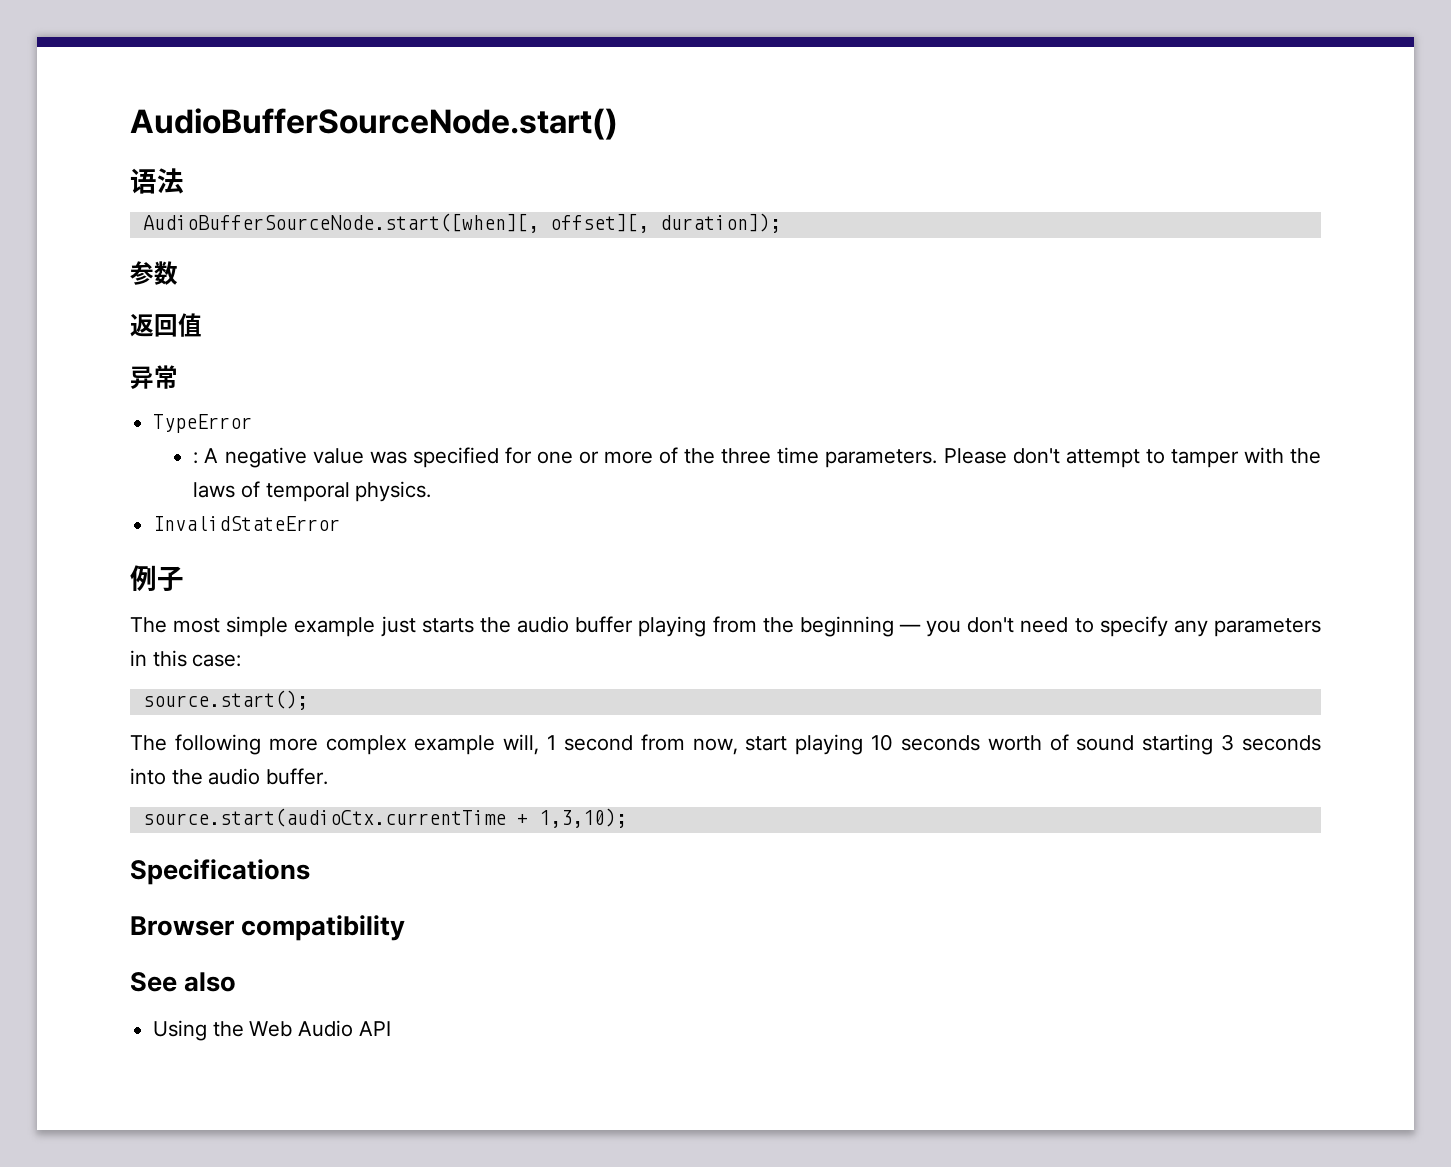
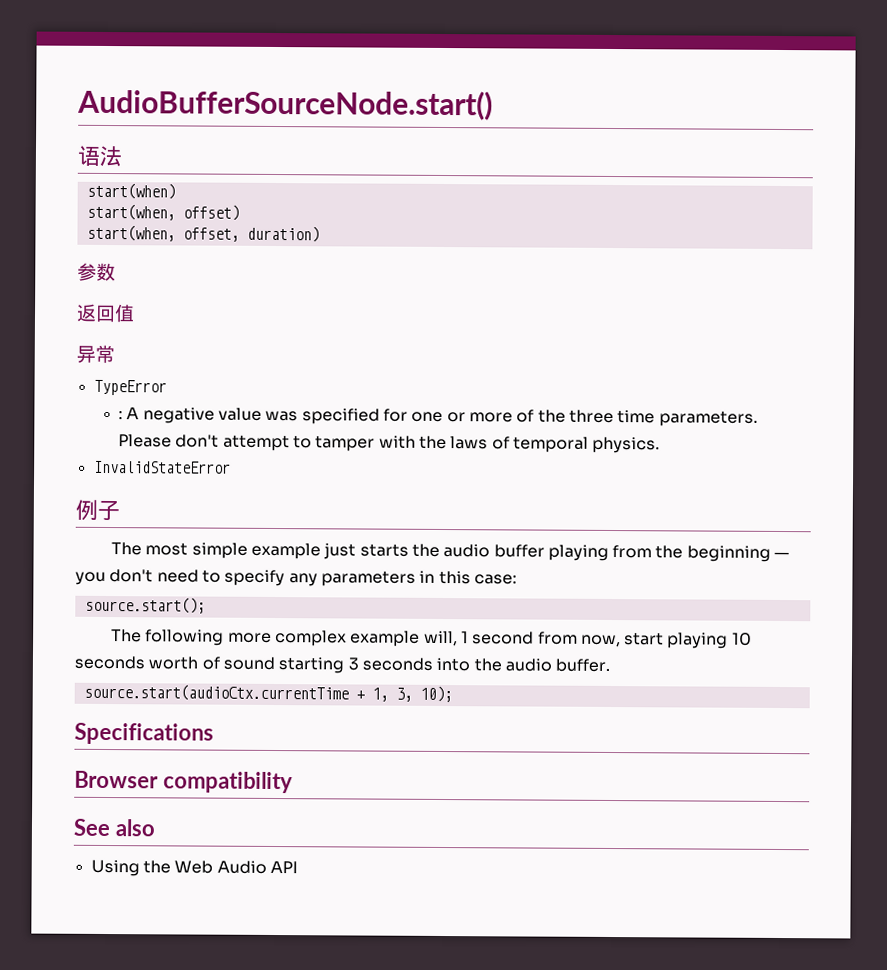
[142,213,781,233] AudioBufferSourceNode.start([when][, offset][, duration]); -> [86,182,176,200] [86,203,240,221] [86,224,320,243] start(when) // start(when, offset) // start(when, offset, duration)
[538,808,627,828] 1,3,10); -> [371,685,453,703] 1, 3, 10);

